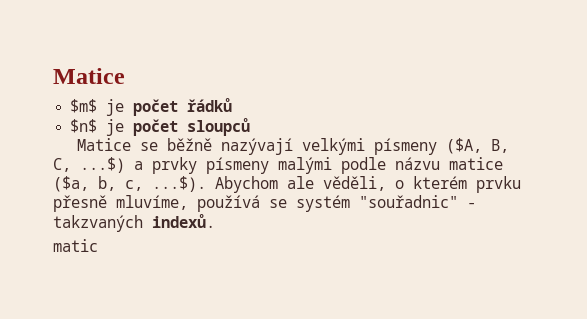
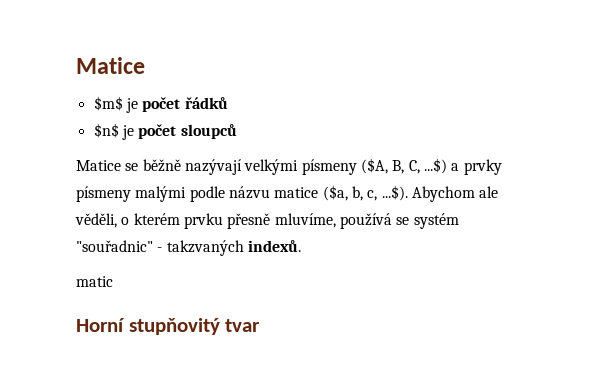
(98, 245) none -> [76,318,261,335] // Horní stupňovitý tvar

